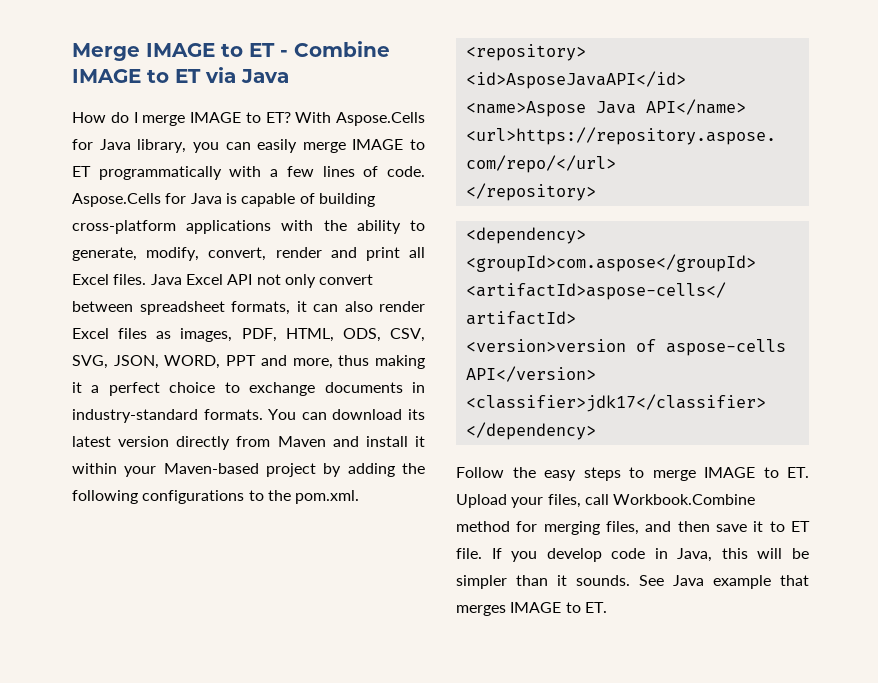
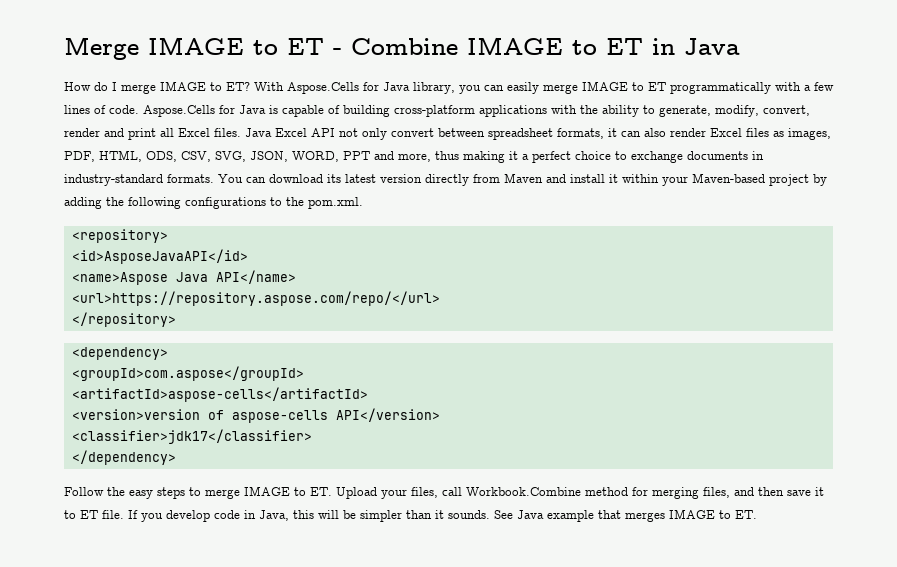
[205,67,236,83] via -> [652,38,675,55] in

